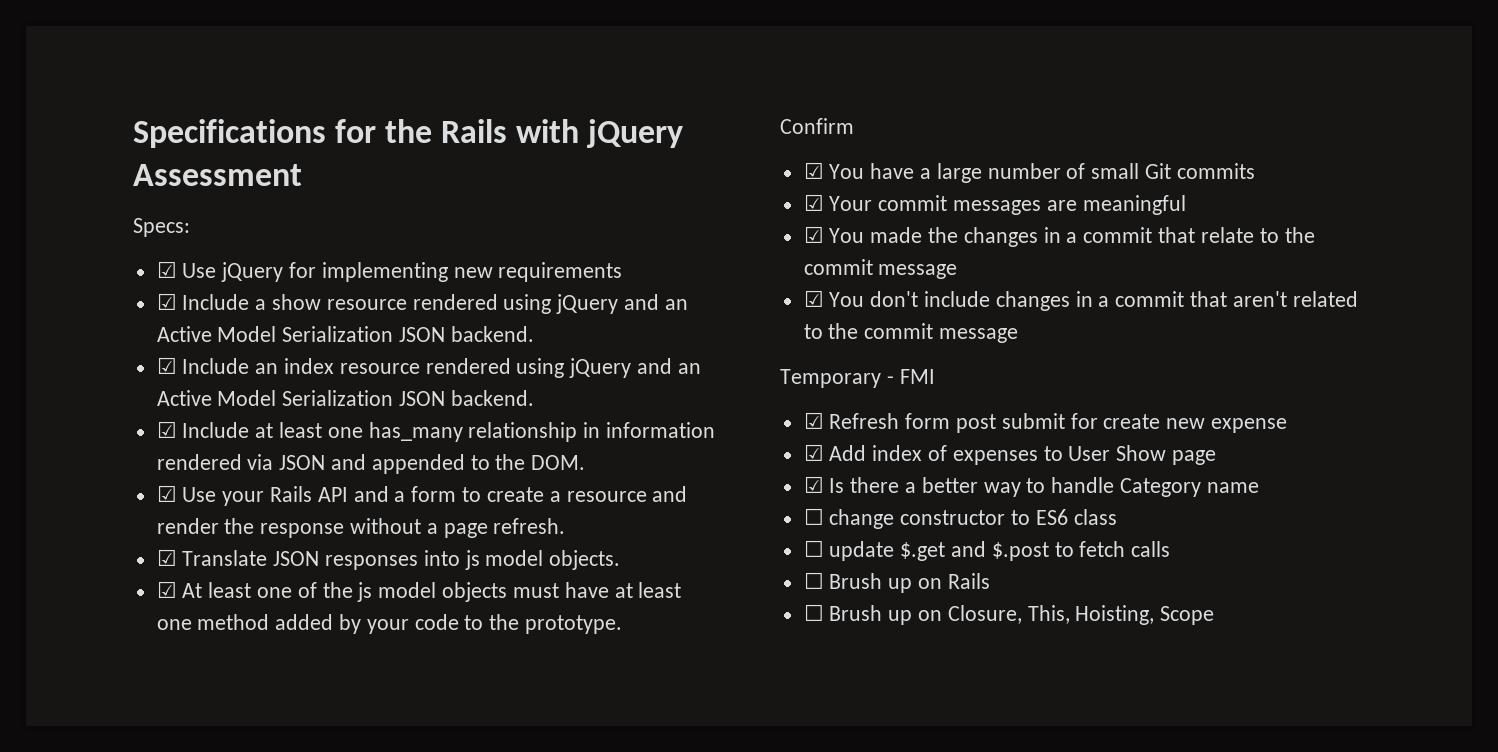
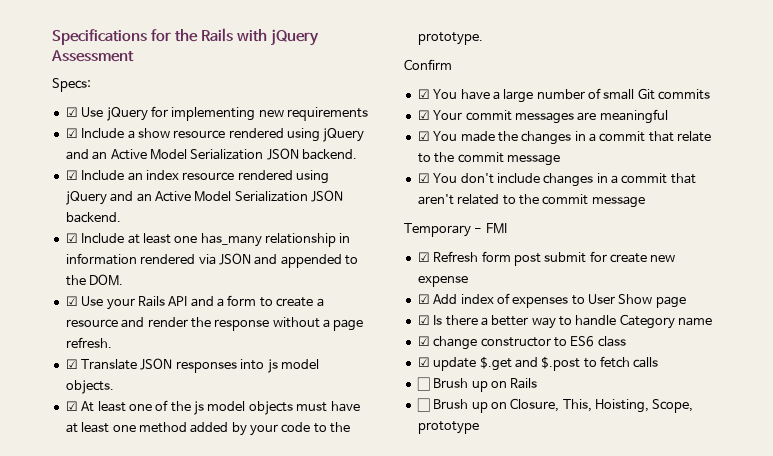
[803,508,824,525] ☐ -> [417,336,430,346] ☑
[803,540,824,557] ☐ -> [417,357,430,367] ☑
[1160,606,1215,625] Scope -> [652,399,694,413] [417,421,479,434] Scope, prototype

